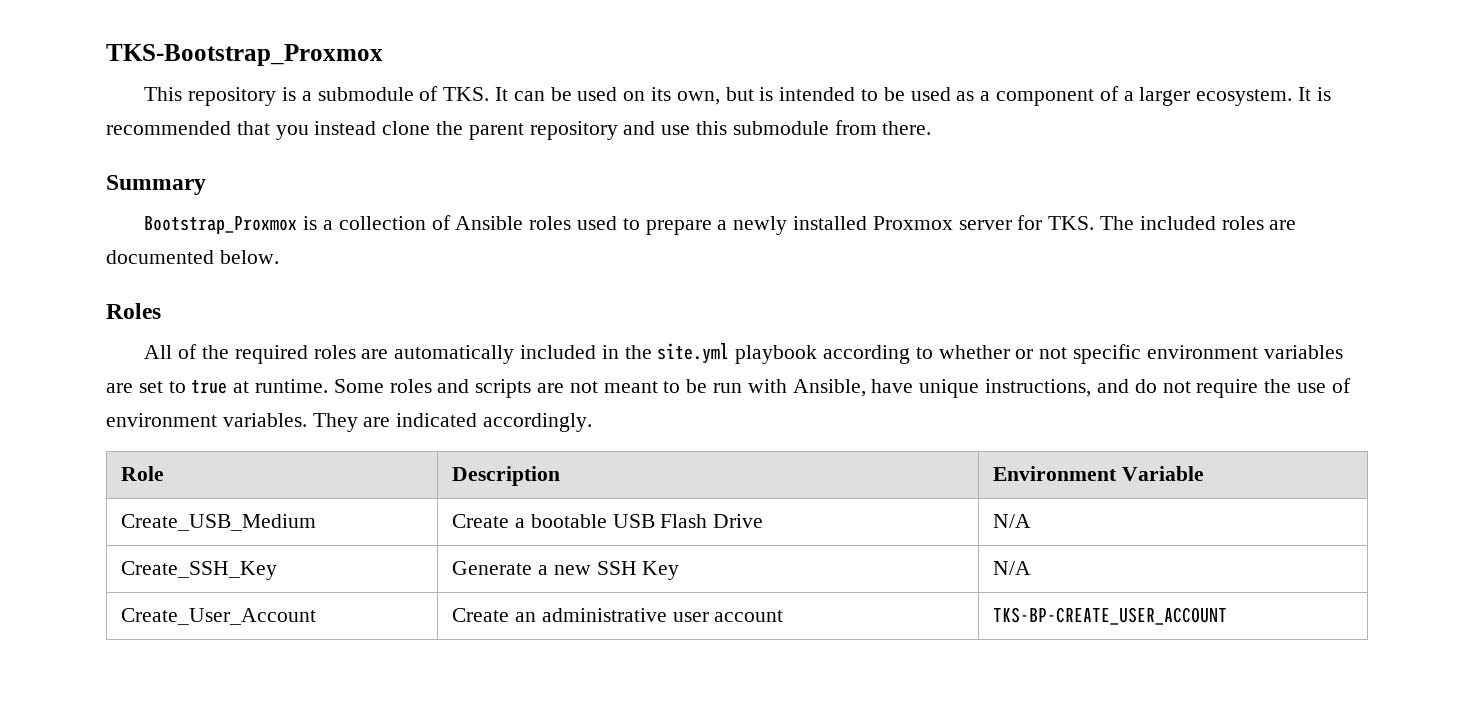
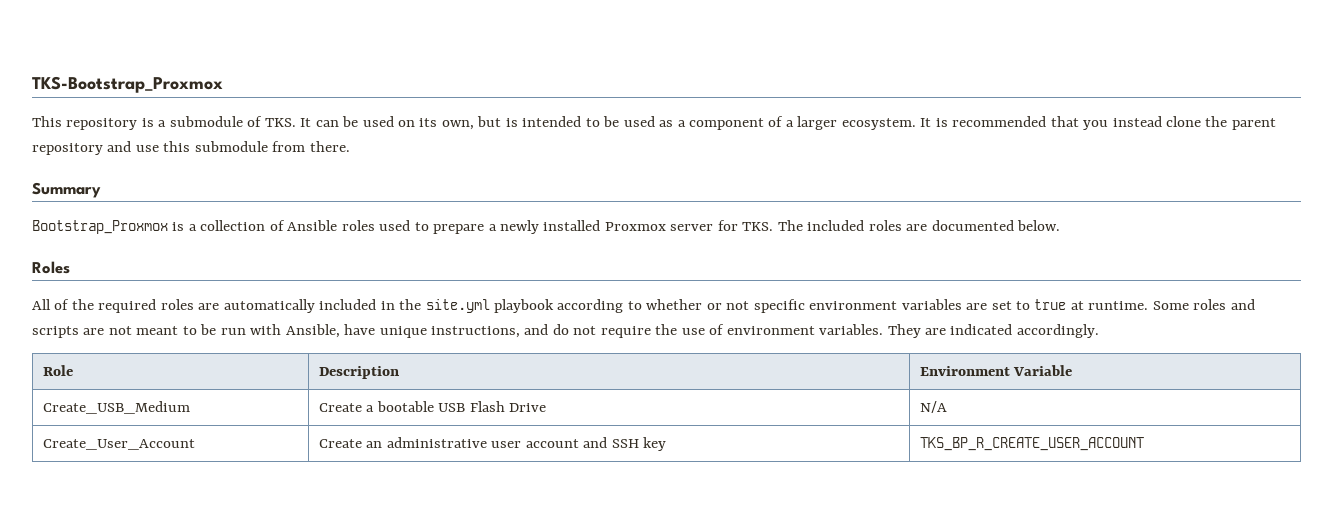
[121,561,278,580] [452,561,680,580] [993,561,1032,575] // Create_SSH_Key | Generate a new SSH Key | N/A -> (948, 407) none
[993,607,1228,625] | TKS-BP-CREATE_USER_ACCOUNT -> [583,437,667,451] [920,437,1145,451] and SSH key | TKS_BP_R_CREATE_USER_ACCOUNT

